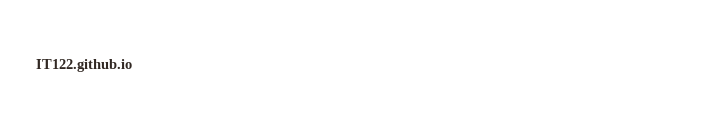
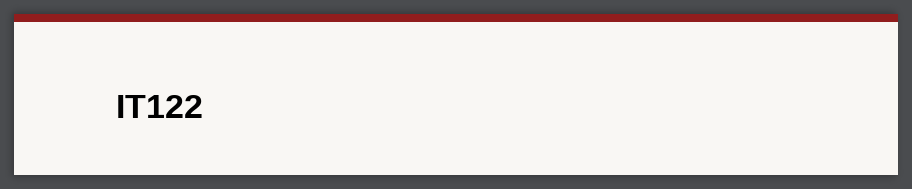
[36,59,132,72] IT122.github.io -> [116,95,203,118] IT122

